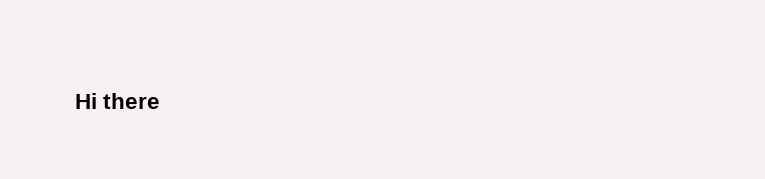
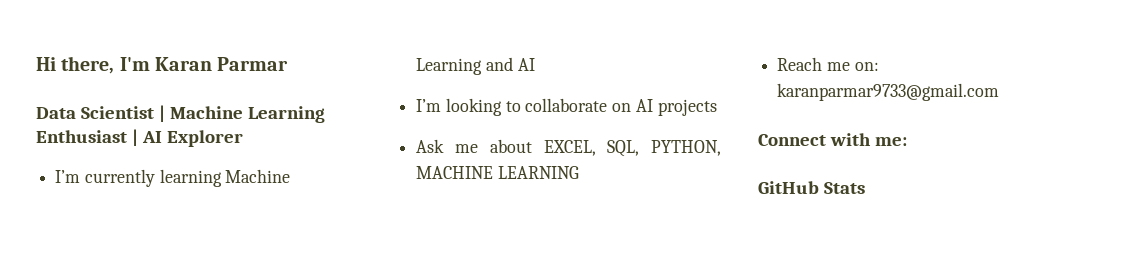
[103,93,161,109] there -> [61,56,289,74] [36,105,325,123] [36,129,243,147] [55,169,291,187] [416,57,535,75] [416,98,717,116] [416,139,721,157] [416,166,579,179] [777,57,879,71] [777,83,1000,101] [758,133,907,146] [758,181,865,194] there, I'm Karan Parmar // Data Scientist | Machine Learning Enthusiast | AI Explorer // I’m currently learning Machine Learning and AI // I’m looking to collaborate on AI projects // Ask me about EXCEL, SQL, PYTHON, MACHINE LEARNING // Reach me on: karanparmar9733@gmail.com // Connect with me: // GitHub Stats

